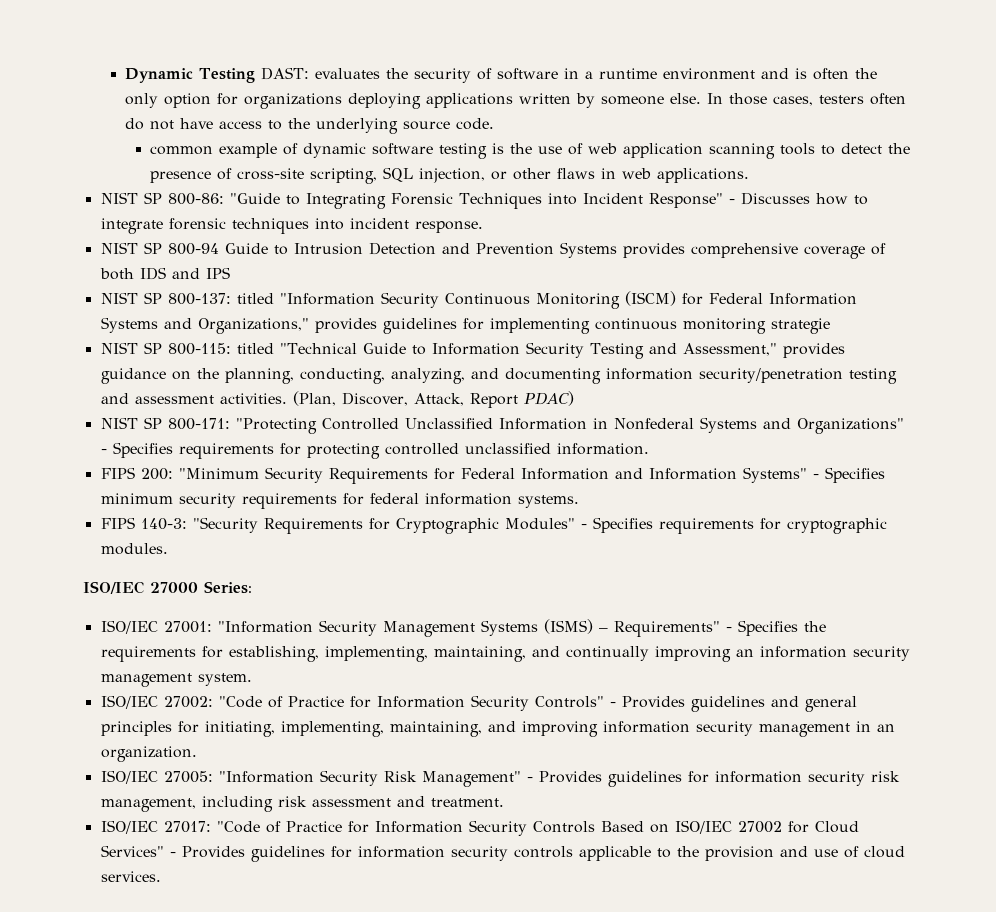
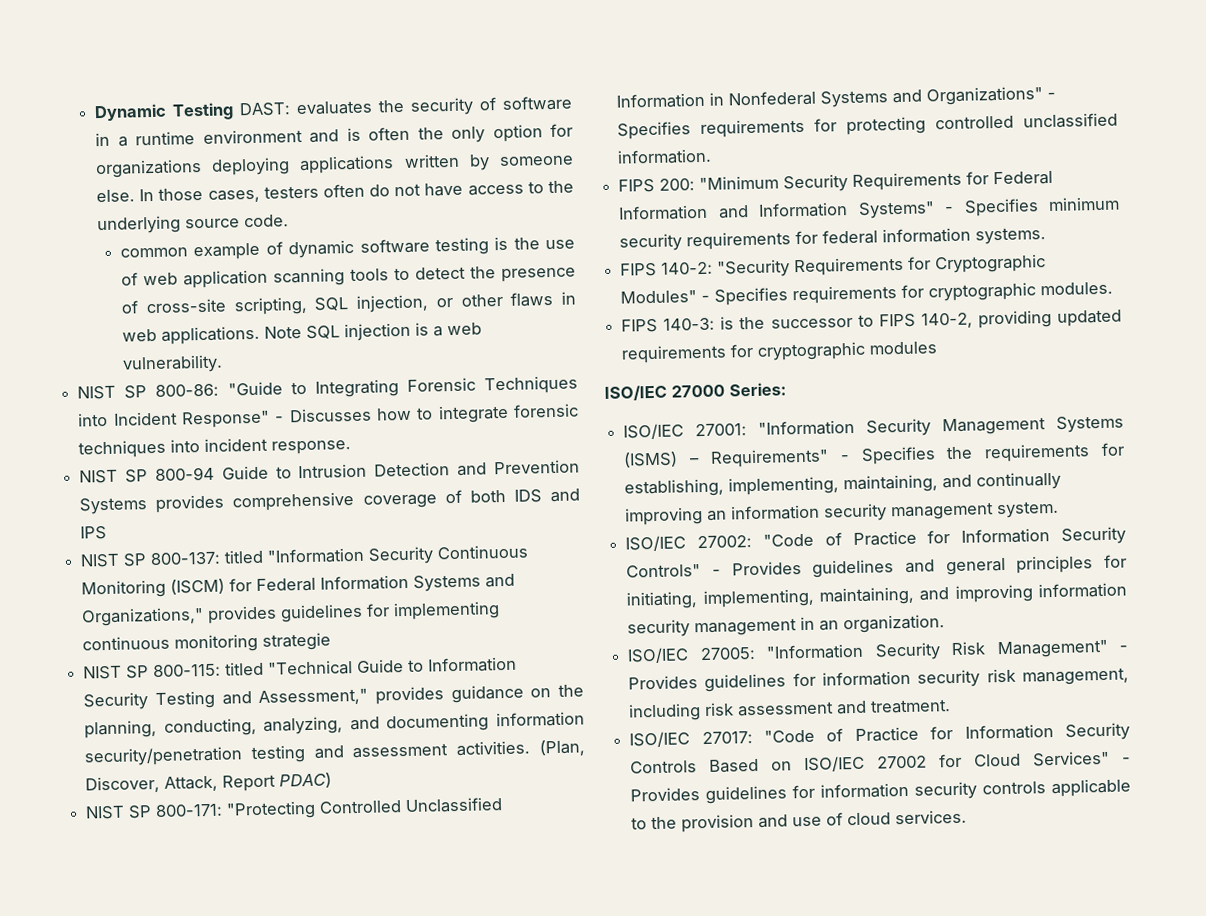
(750, 175) none -> [264,322,483,342] [122,354,224,374] Note SQL injection is a web vulnerability.
[140,518,187,530] 140-3: -> [661,261,714,275] 140-2:
(168, 549) none -> [621,309,1122,333] [621,341,938,364] // FIPS 140-3: is the successor to FIPS 140-2, providing updated requirements for cryptographic modules

